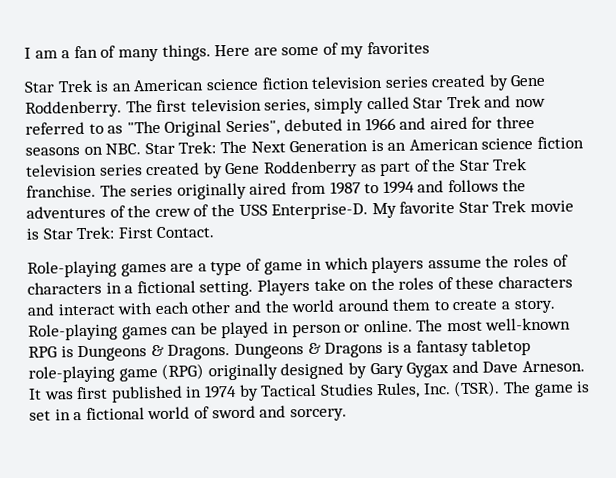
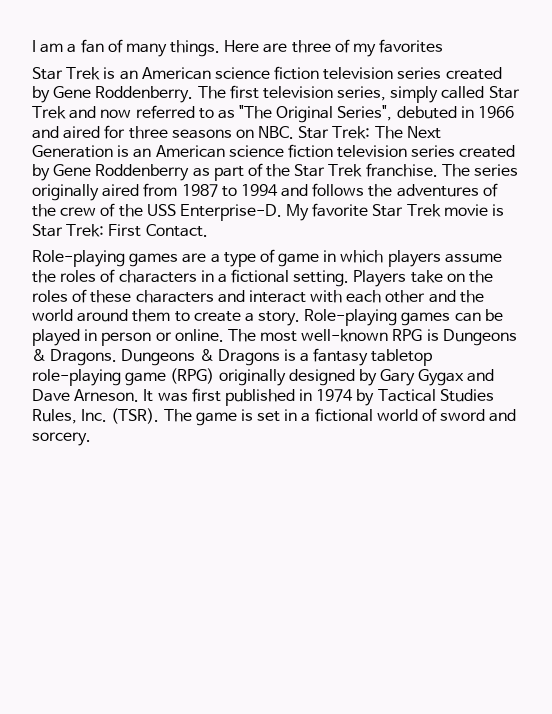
[281,46,320,56] some -> [291,40,331,53] three

